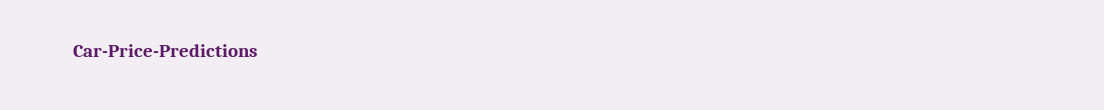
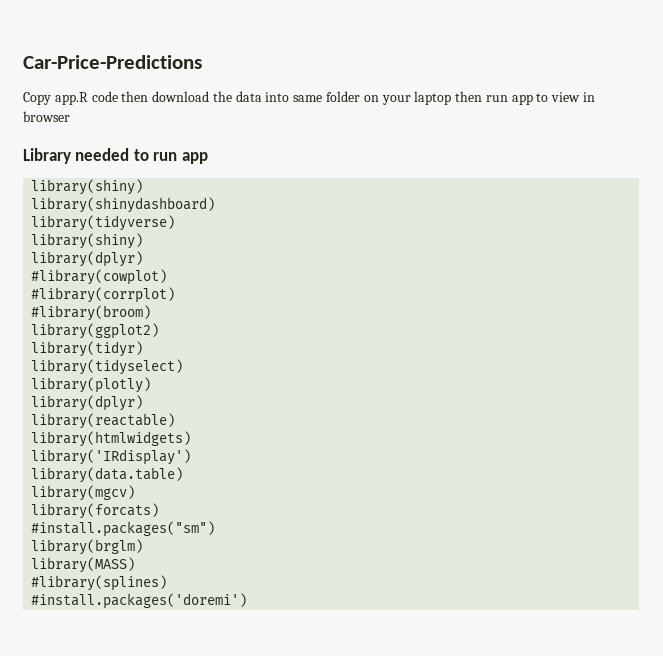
(257, 50) none -> [23,91,596,105] [23,111,70,122] [23,148,208,164] [31,179,144,195] [31,197,216,213] [31,215,176,231] [31,233,144,249] [31,251,144,267] [31,269,168,285] [31,287,176,303] [31,305,152,321] [31,323,160,339] [31,341,144,357] [31,359,184,375] [31,377,152,393] [31,395,144,411] [31,413,176,429] [31,431,192,447] [31,449,192,465] [31,467,184,483] [31,485,136,501] [31,503,160,519] [31,521,216,537] [31,539,144,555] [31,557,136,573] [31,575,168,591] [31,593,248,609] // Copy app.R code then download the data into same folder on your laptop then run app to view in browser // Library needed to run app // library(shiny) // library(shinydashboard) // library(tidyverse) // library(shiny) // library(dplyr) // #library(cowplot) // #library(corrplot) // #library(broom) // library(ggplot2) // library(tidyr) // library(tidyselect) // library(plotly) // library(dplyr) // library(reactable) // library(htmlwidgets) // library('IRdisplay') // library(data.table) // library(mgcv) // library(forcats) // #install.packages("sm") // library(brglm) // library(MASS) // #library(splines) // #install.packages('doremi')

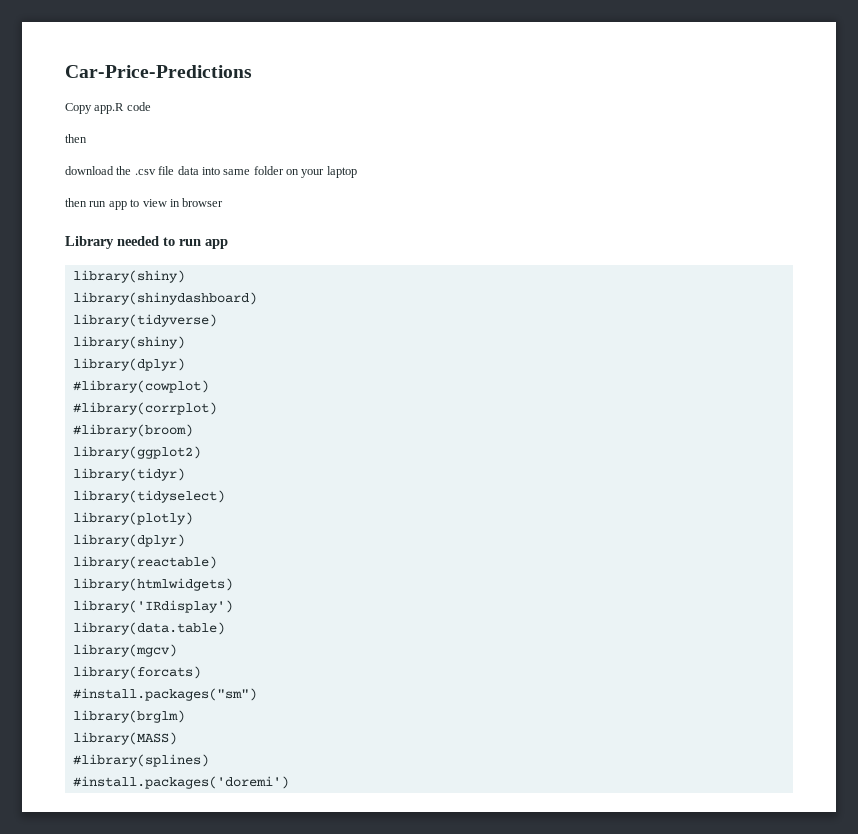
[121,91,149,102] then -> [65,134,87,143] // then //
(232, 96) none -> [134,166,175,175] .csv file
(452, 98) none -> (357, 172) //

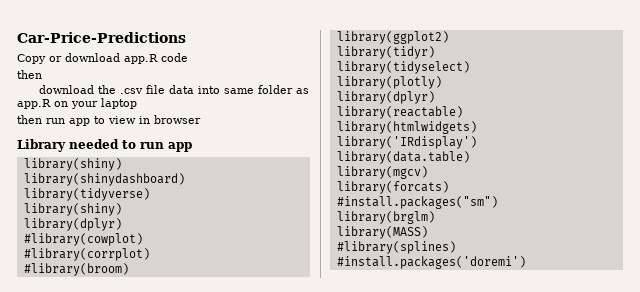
(92, 108) none -> [49,53,120,62] or download
(284, 170) none -> [296,88,310,94] [17,99,51,109] as app.R

